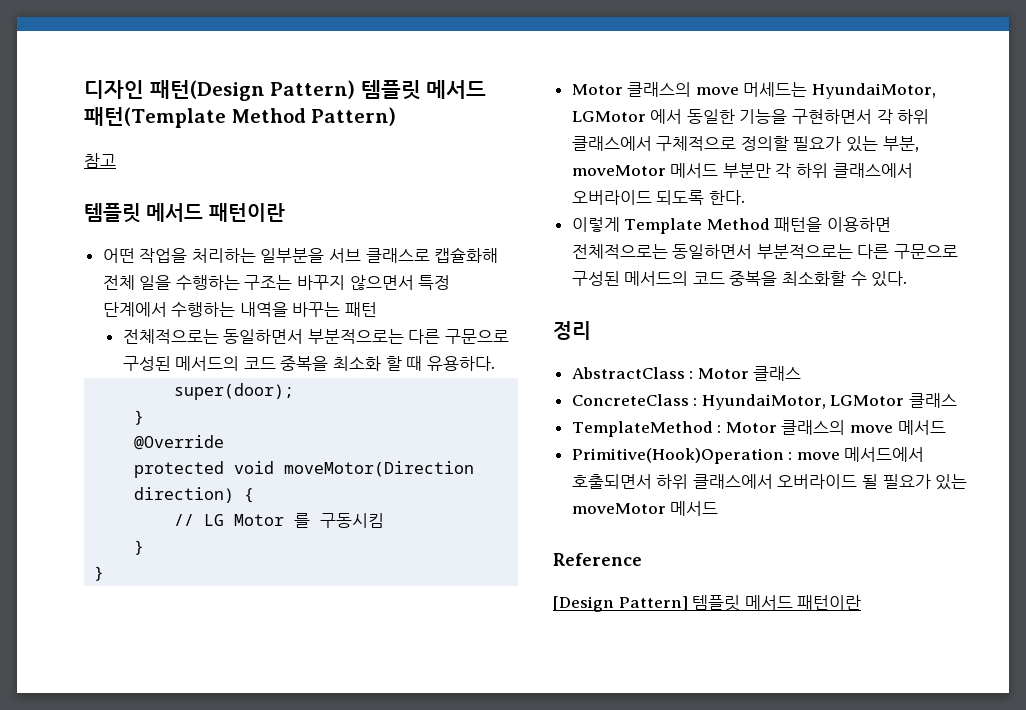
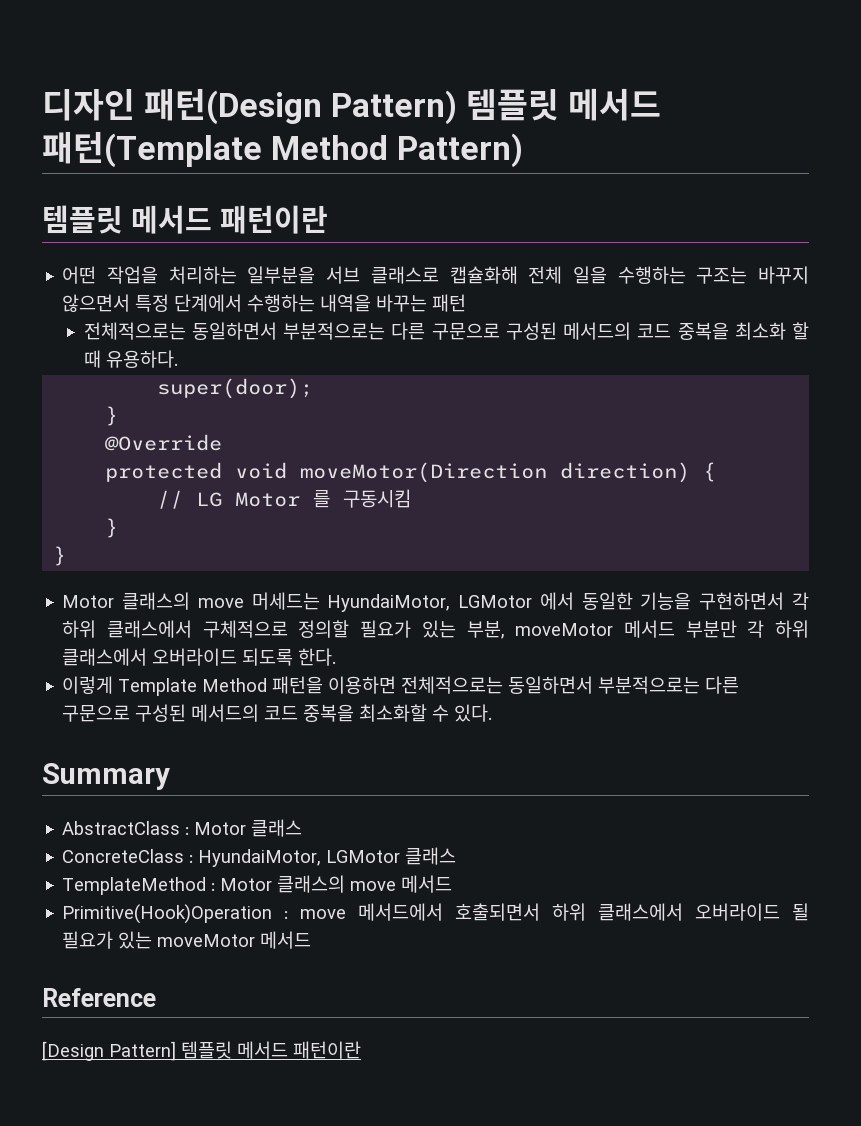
[84,153,116,168] // 참고 -> (524, 150) none
[553,321,591,340] 정리 -> [42,763,170,790] Summary

